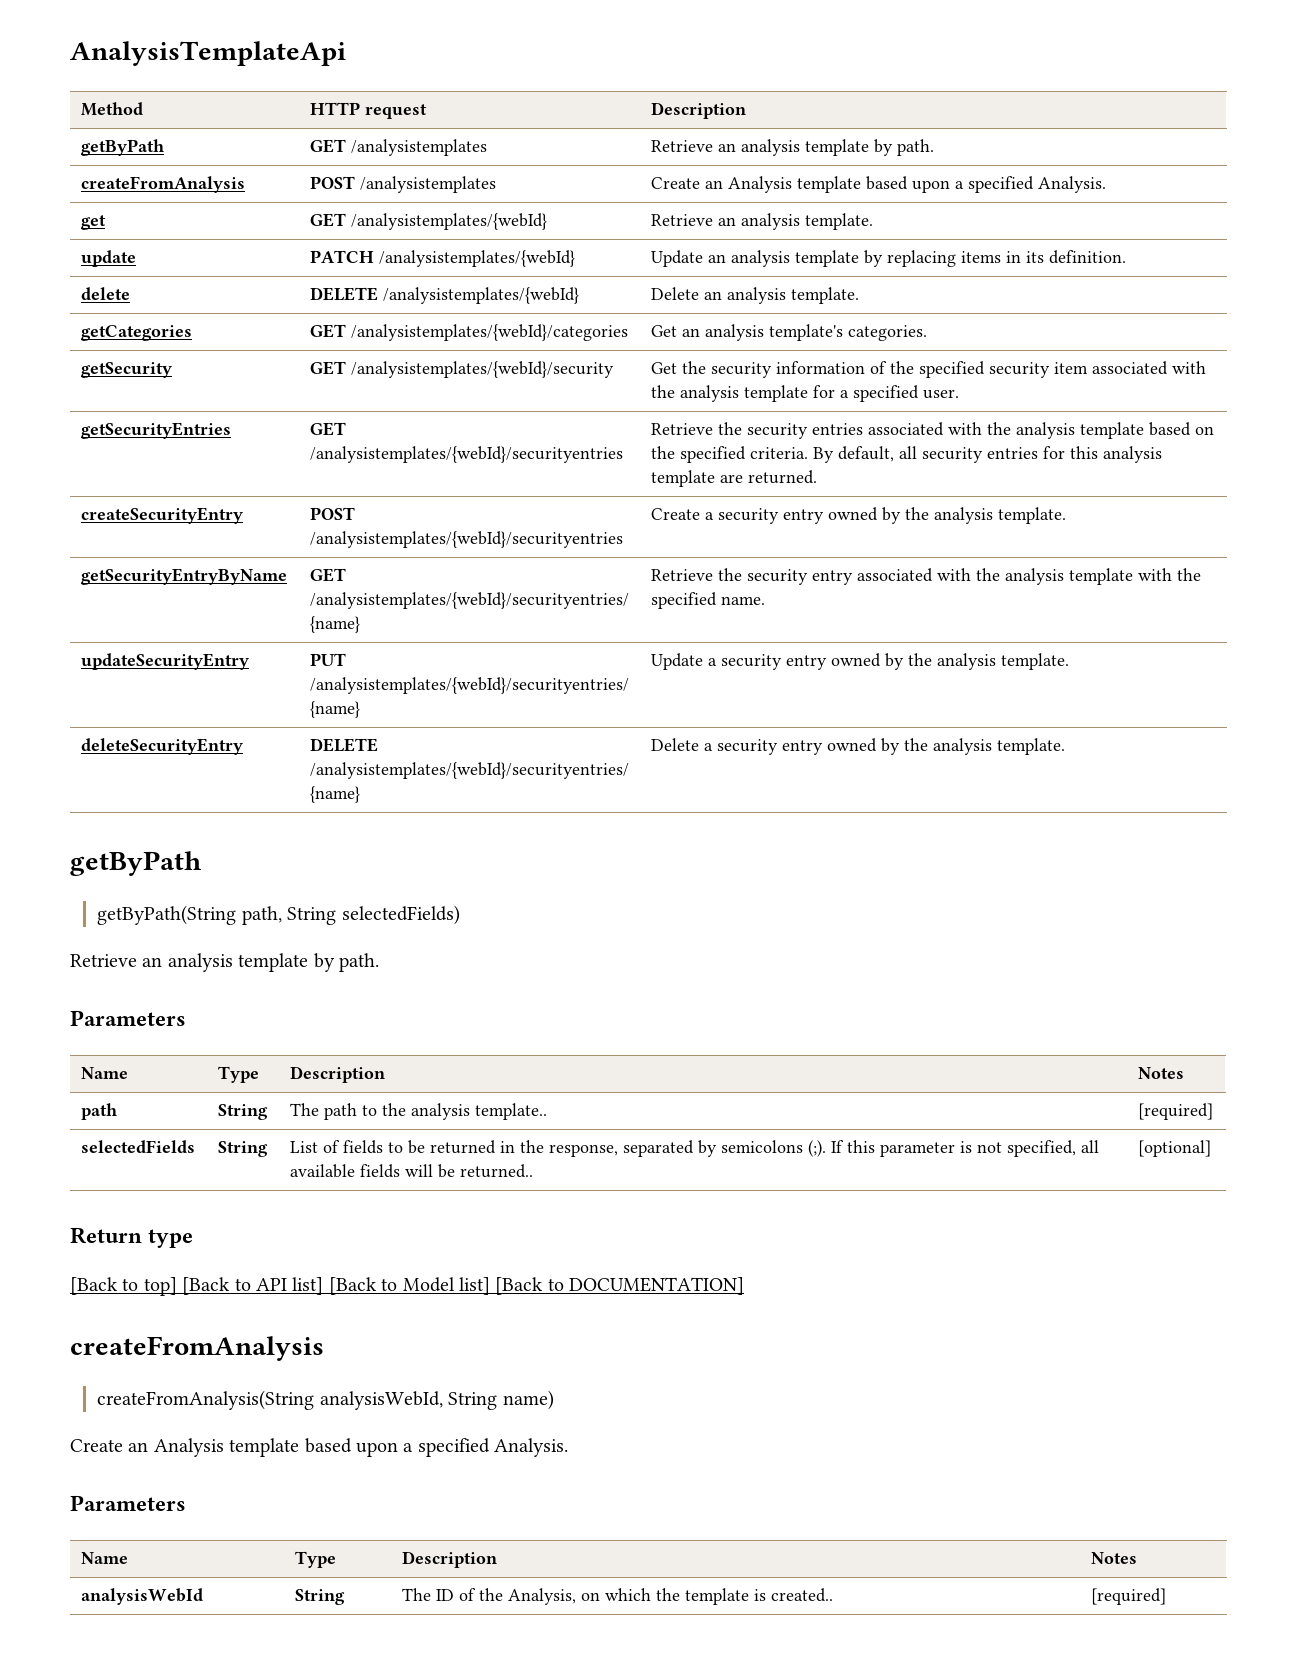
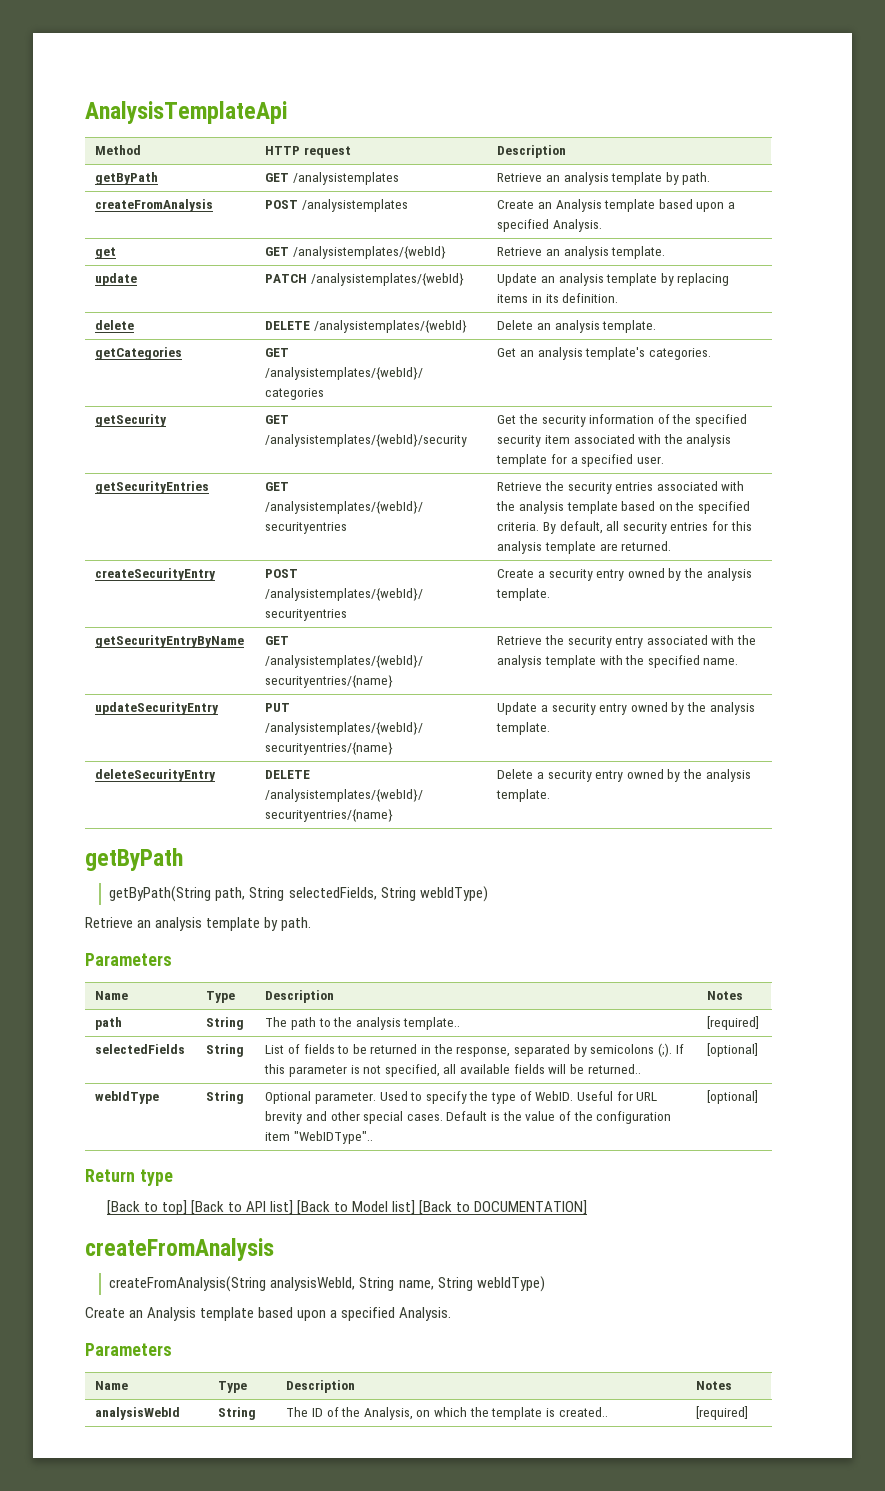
[341,905,460,925] selectedFields) -> [288,886,488,902] selectedFields, String webIdType)
(1212, 1148) none -> [95,1091,160,1104] [206,1091,245,1104] [265,1091,658,1104] [265,1111,672,1124] [265,1131,373,1144] [707,1090,759,1104] // webIdType | String | Optional parameter. Used to specify the type of WebID. Useful for URL brevity and other special cases. Default is the value of the configuration item "WebIDType".. | [optional]
[502,1390,554,1410] name) -> [398,1276,545,1292] name, String webIdType)

